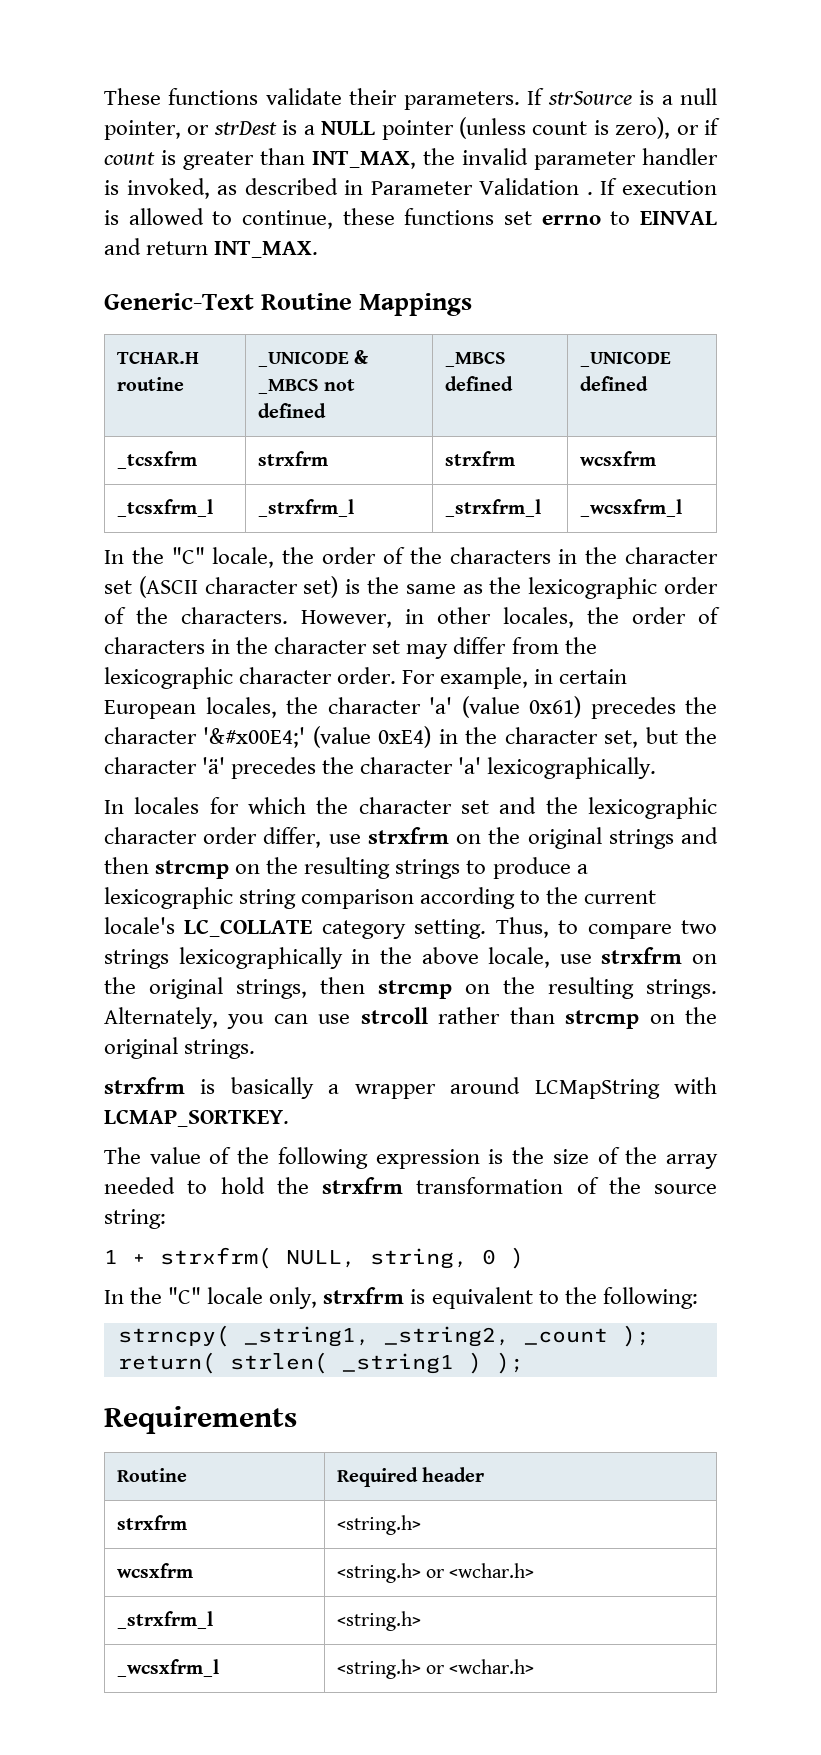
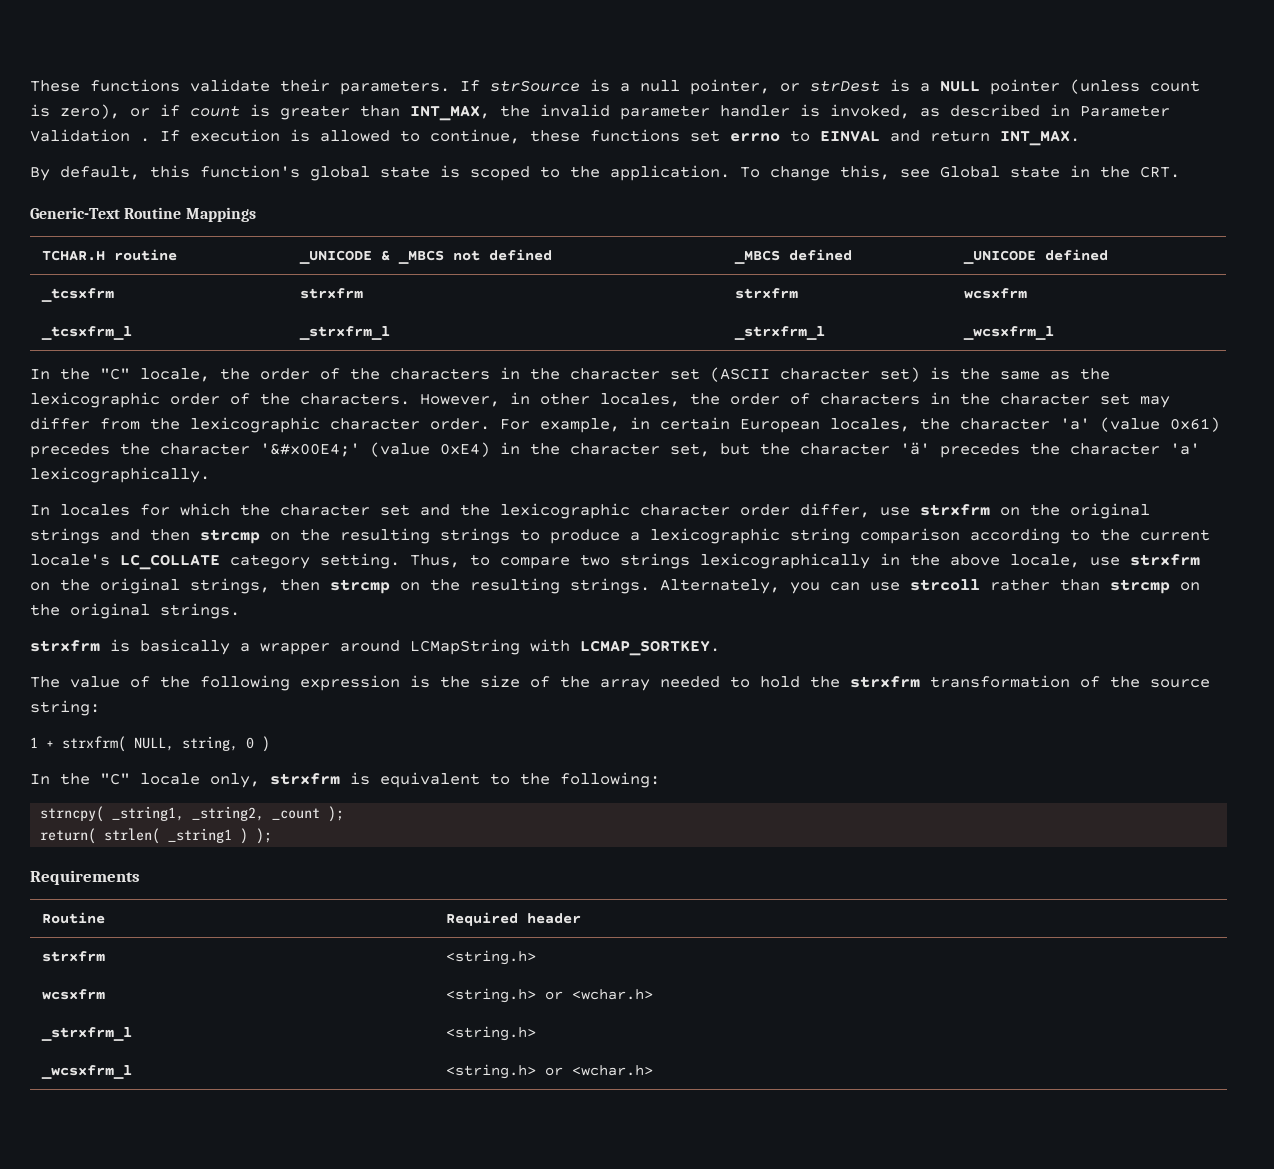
(319, 249) none -> [30,165,1180,181] // By default, this function's global state is scoped to the application. To change this, see Global state in the CRT.

